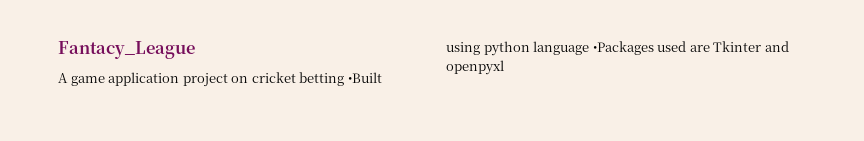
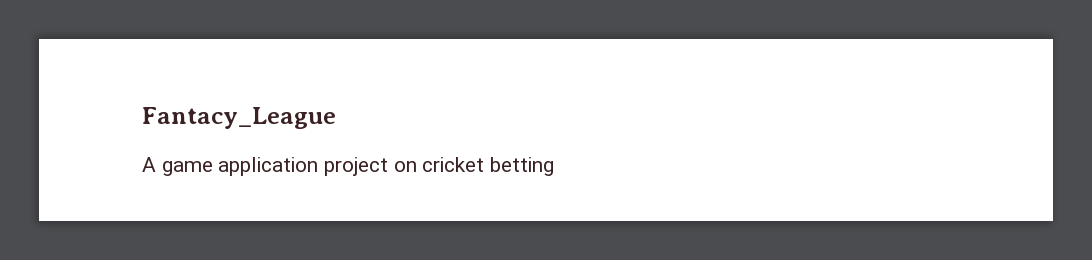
[347,72,382,83] [446,41,789,56] [446,60,504,75] •Built using python language •Packages used are Tkinter and openpyxl -> (555, 166) none

